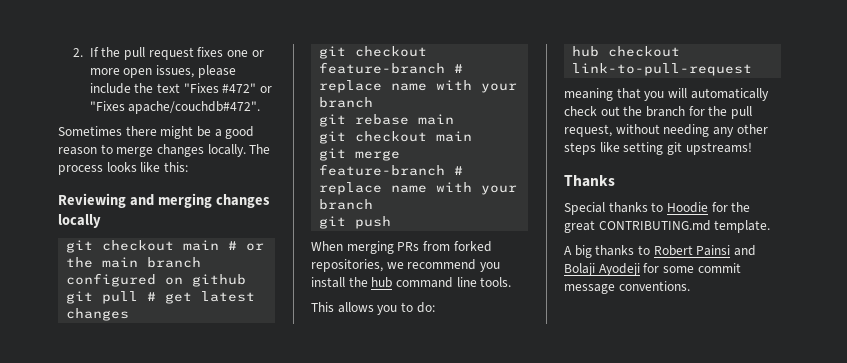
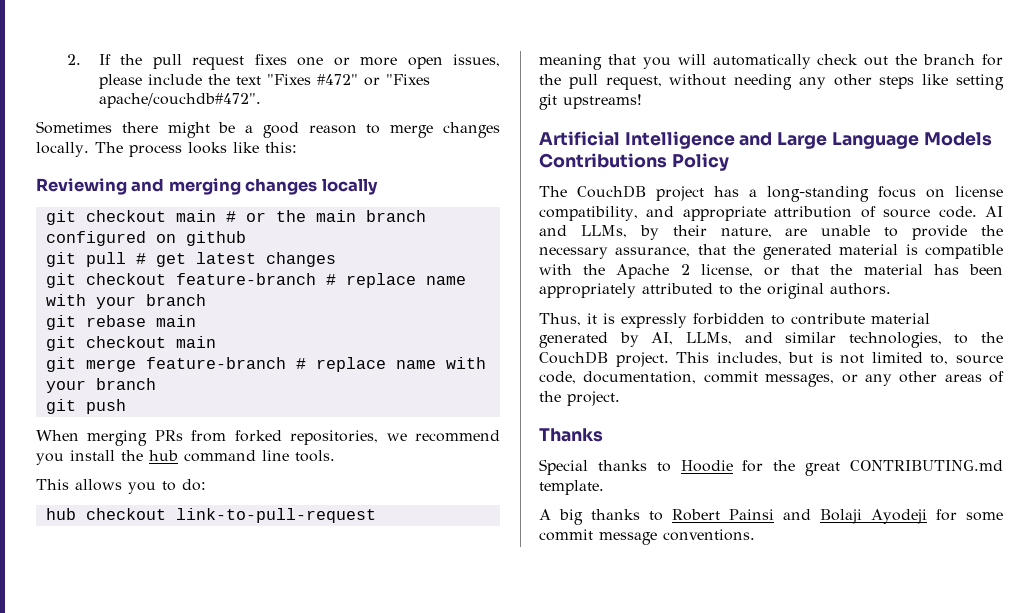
(752, 148) none -> [539,131,992,149] [539,153,729,171] [539,185,1003,202] [539,206,1003,221] [539,225,1004,240] [539,244,1003,260] [539,264,1003,279] [539,283,891,299] [539,313,930,328] [539,332,1003,348] [539,351,1003,367] [539,371,1004,387] [539,391,620,406] // Artificial Intelligence and Large Language Models Contributions Policy // The CouchDB project has a long-standing focus on license compatibility, and appropriate attribution of source code. AI and LLMs, by their nature, are unable to provide the necessary assurance, that the generated material is compatible with the Apache 2 license, or that the material has been appropriately attributed to the original authors. // Thus, it is expressly forbidden to contribute material generated by AI, LLMs, and similar technologies, to the CouchDB project. This includes, but is not limited to, source code, documentation, commit messages, or any other areas of the project.

